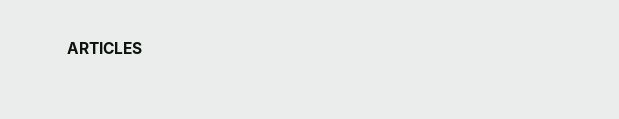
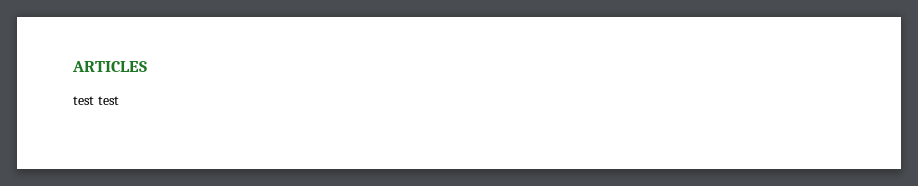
(142, 48) none -> [73,96,119,105] // test test

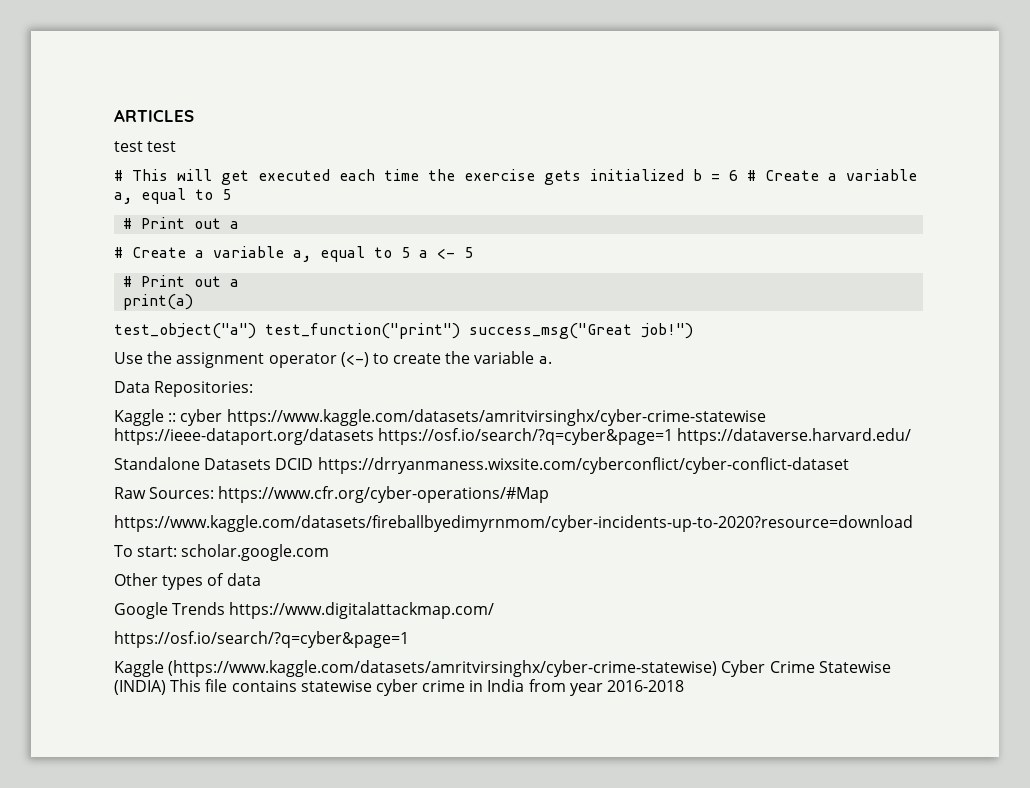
(119, 100) none -> [114,169,917,185] [114,188,231,204] [123,217,240,229] [114,246,473,262] [123,275,240,287] [123,294,194,310] [114,323,693,339] [114,351,552,368] [114,381,254,397] [114,409,766,426] [114,428,912,445] [114,457,849,474] [114,486,550,503] [114,515,913,532] [114,544,330,561] [114,573,261,590] [114,602,495,619] [114,631,409,648] [114,660,891,677] [114,679,685,696] // # This will get executed each time the exercise gets initialized b = 6 # Create a variable a, equal to 5 // # Print out a // # Create a variable a, equal to 5 a <- 5 // # Print out a // print(a) // test_object("a") test_function("print") success_msg("Great job!") // Use the assignment operator (<-) to create the variable a. // Data Repositories: // Kaggle :: cyber https://www.kaggle.com/datasets/amritvirsinghx/cyber-crime-statewise https://ieee-dataport.org/datasets https://osf.io/search/?q=cyber&page=1 https://dataverse.harvard.edu/ // Standalone Datasets DCID https://drryanmaness.wixsite.com/cyberconflict/cyber-conflict-dataset // Raw Sources: https://www.cfr.org/cyber-operations/#Map // https://www.kaggle.com/datasets/fireballbyedimyrnmom/cyber-incidents-up-to-2020?resource=download // To start: scholar.google.com // Other types of data // Google Trends https://www.digitalattackmap.com/ // https://osf.io/search/?q=cyber&page=1 // Kaggle (https://www.kaggle.com/datasets/amritvirsinghx/cyber-crime-statewise) Cyber Crime Statewise (INDIA) This file contains statewise cyber crime in India from year 2016-2018

